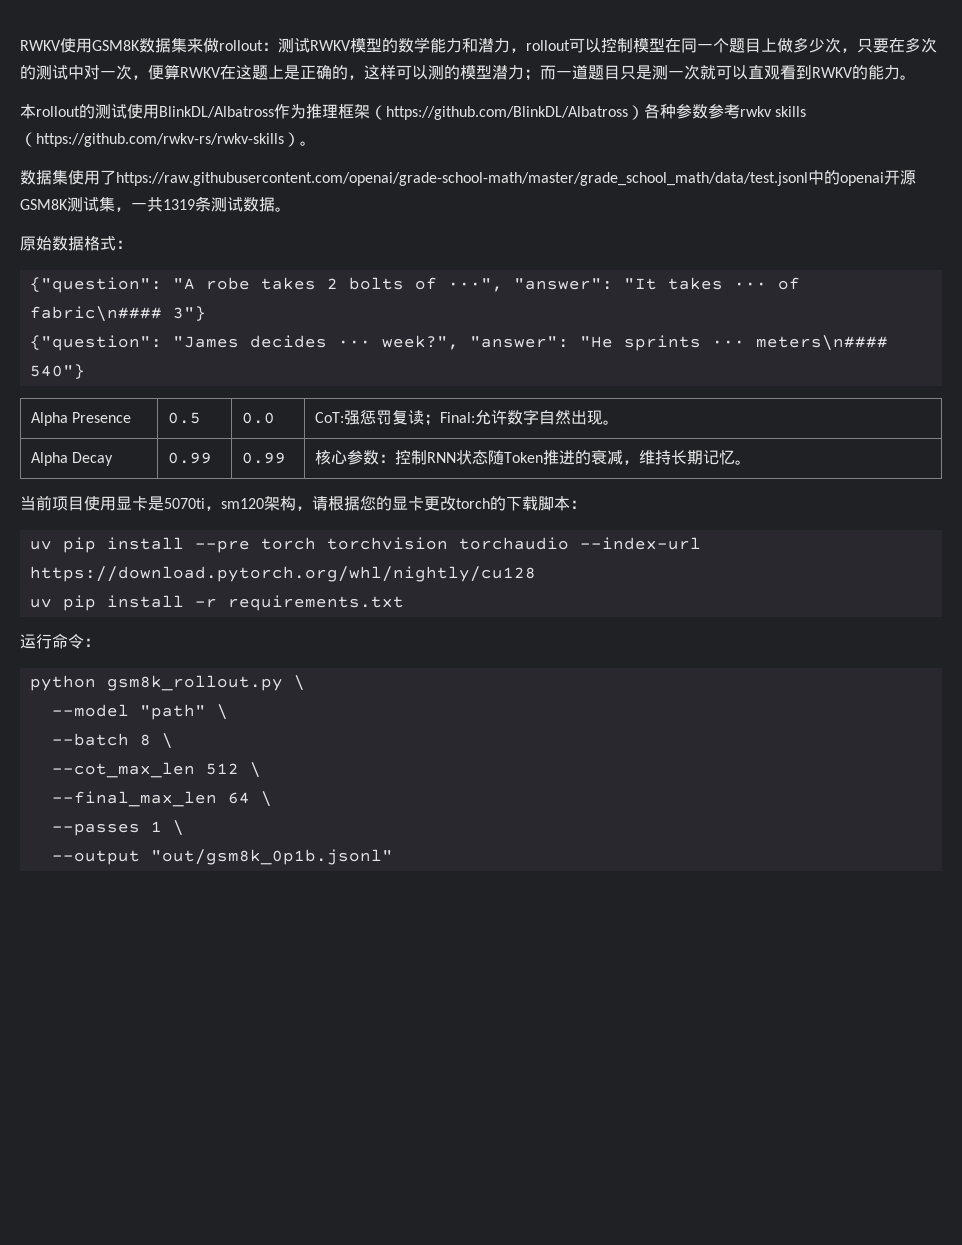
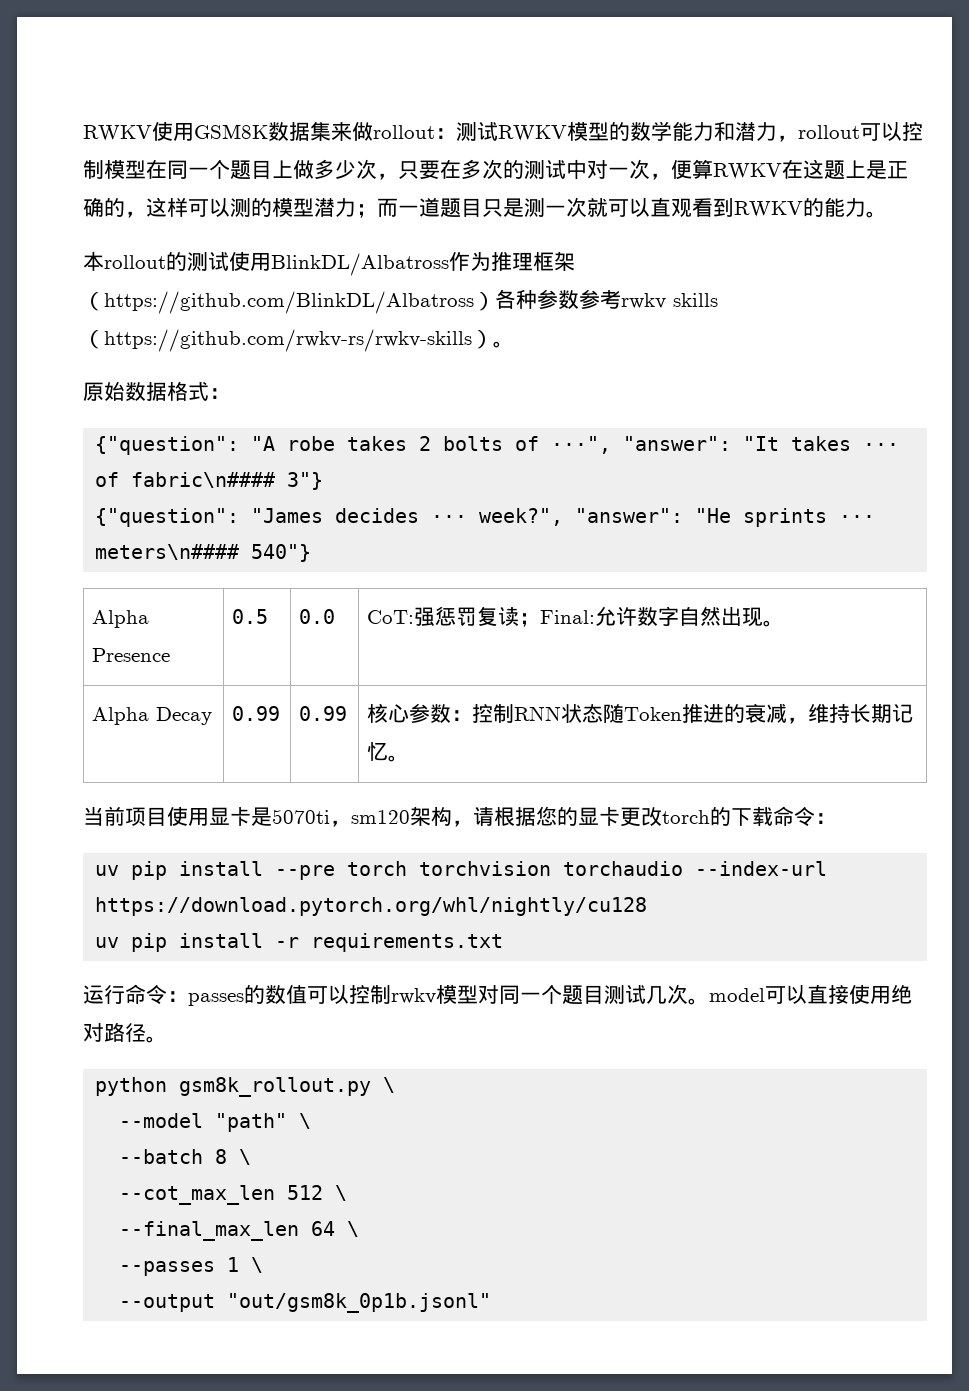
[20,170,916,186] [20,196,291,212] // 数据集使用了https://raw.githubusercontent.com/openai/grade-school-math/master/grade_school_math/data/test.jsonl中的openai开源GSM8K测试集，一共1319条测试数据。 -> (514, 344) none
[538,496,570,511] 脚本 -> [773,806,815,827] 命令
(100, 642) none -> [188,984,912,1006] [83,1022,167,1043] passes的数值可以控制rwkv模型对同一个题目测试几次。model可以直接使用绝对路径。

